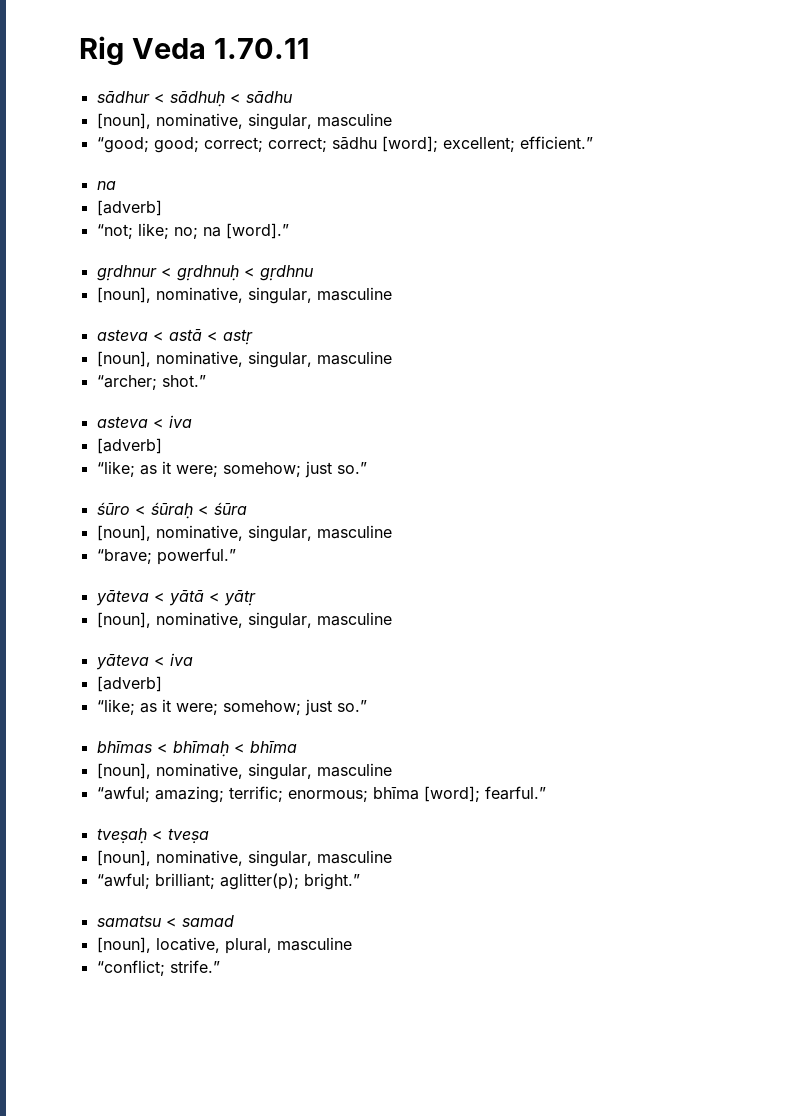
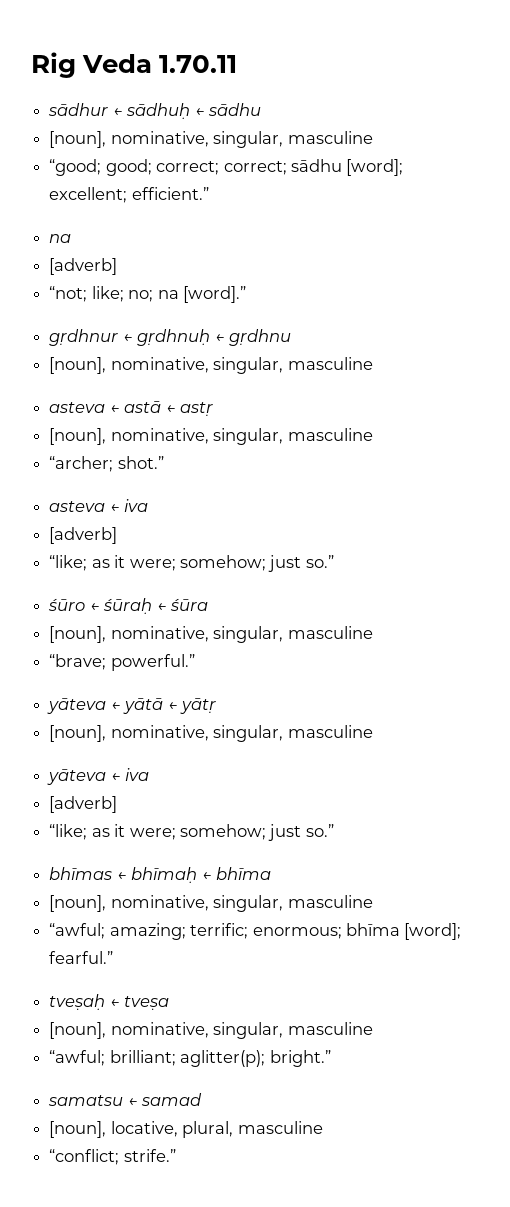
[153,91,241,107] < sādhuḥ < -> [112,103,205,119] ← sādhuḥ ←
[160,265,255,281] < gṛdhnuḥ < -> [122,329,225,346] ← gṛdhnuḥ ←
[152,329,218,341] < astā < -> [109,401,176,413] ← astā ←
[152,419,164,428] < -> [109,504,120,512] ←
[134,502,209,519] < śūraḥ < -> [89,598,167,614] ← śūraḥ ←
[153,590,220,606] < yātā < -> [110,698,178,714] ← yātā ←
[153,657,165,666] < -> [110,773,121,781] ←
[156,741,245,757] < bhīmaḥ < -> [116,867,212,883] ← bhīmaḥ ←
[151,831,163,840] < -> [109,999,120,1007] ←
[165,918,177,927] < -> [127,1098,138,1106] ←

